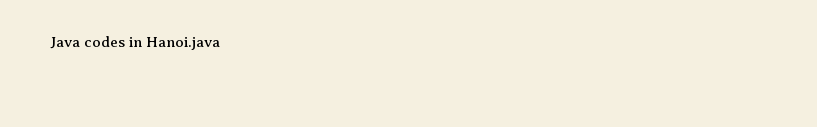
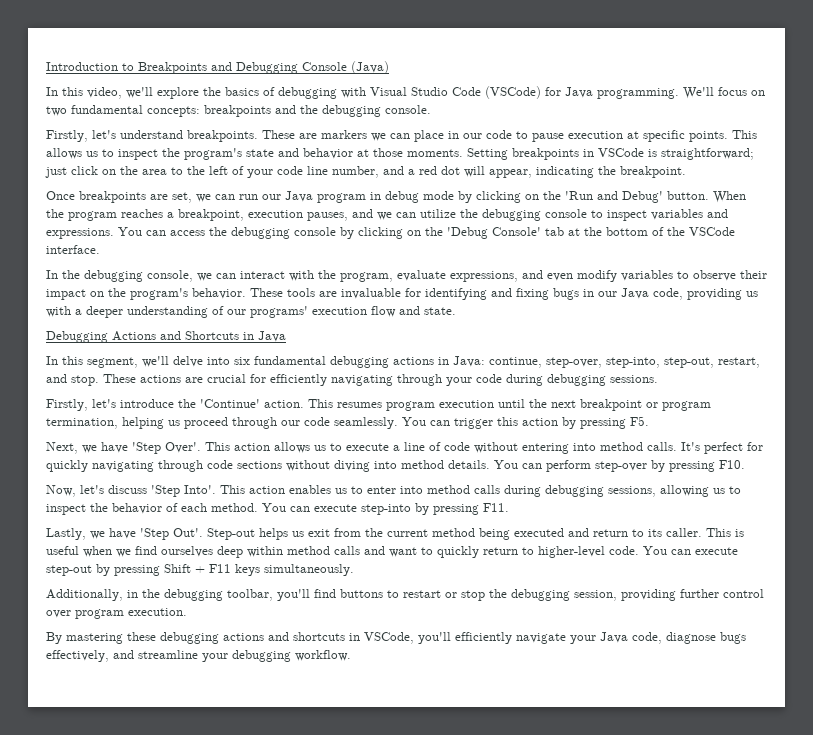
[50,36,221,50] Java codes in Hanoi.java -> [46,61,389,74] [46,86,765,99] [46,105,431,117] [46,130,757,142] [46,148,754,160] [45,166,686,178] [46,191,746,203] [46,209,728,221] [46,227,735,239] [46,245,100,254] [46,270,767,282] [46,288,758,300] [46,306,456,318] [46,331,286,343] [46,356,760,368] [46,374,658,386] [46,399,711,411] [46,416,649,429] [46,442,763,454] [46,460,745,472] [46,485,741,497] [46,503,509,515] [46,528,744,540] [46,546,738,558] [46,564,354,576] [46,589,764,601] [46,608,187,619] [46,632,746,644] [46,650,351,662] Introduction to Breakpoints and Debugging Console (Java) // In this video, we'll explore the basics of debugging with Visual Studio Code (VSCode) for Java programming. We'll focus on two fundamental concepts: breakpoints and the debugging console. // Firstly, let's understand breakpoints. These are markers we can place in our code to pause execution at specific points. This allows us to inspect the program's state and behavior at those moments. Setting breakpoints in VSCode is straightforward; just click on the area to the left of your code line number, and a red dot will appear, indicating the breakpoint. // Once breakpoints are set, we can run our Java program in debug mode by clicking on the 'Run and Debug' button. When the program reaches a breakpoint, execution pauses, and we can utilize the debugging console to inspect variables and expressions. You can access the debugging console by clicking on the 'Debug Console' tab at the bottom of the VSCode interface. // In the debugging console, we can interact with the program, evaluate expressions, and even modify variables to observe their impact on the program's behavior. These tools are invaluable for identifying and fixing bugs in our Java code, providing us with a deeper understanding of our programs' execution flow and state. // Debugging Actions and Shortcuts in Java // In this segment, we'll delve into six fundamental debugging actions in Java: continue, step-over, step-into, step-out, restart, and stop. These actions are crucial for efficiently navigating through your code during debugging sessions. // Firstly, let's introduce the 'Continue' action. This resumes program execution until the next breakpoint or program termination, helping us proceed through our code seamlessly. You can trigger this action by pressing F5. // Next, we have 'Step Over'. This action allows us to execute a line of code without entering into method calls. It's perfect for quickly navigating through code sections without diving into method details. You can perform step-over by pressing F10. // Now, let's discuss 'Step Into'. This action enables us to enter into method calls during debugging sessions, allowing us to inspect the behavior of each method. You can execute step-into by pressing F11. // Lastly, we have 'Step Out'. Step-out helps us exit from the current method being executed and return to its caller. This is useful when we find ourselves deep within method calls and want to quickly return to higher-level code. You can execute step-out by pressing Shift + F11 keys simultaneously. // Additionally, in the debugging toolbar, you'll find buttons to restart or stop the debugging session, providing further control over program execution. // By mastering these debugging actions and shortcuts in VSCode, you'll efficiently navigate your Java code, diagnose bugs effectively, and streamline your debugging workflow.

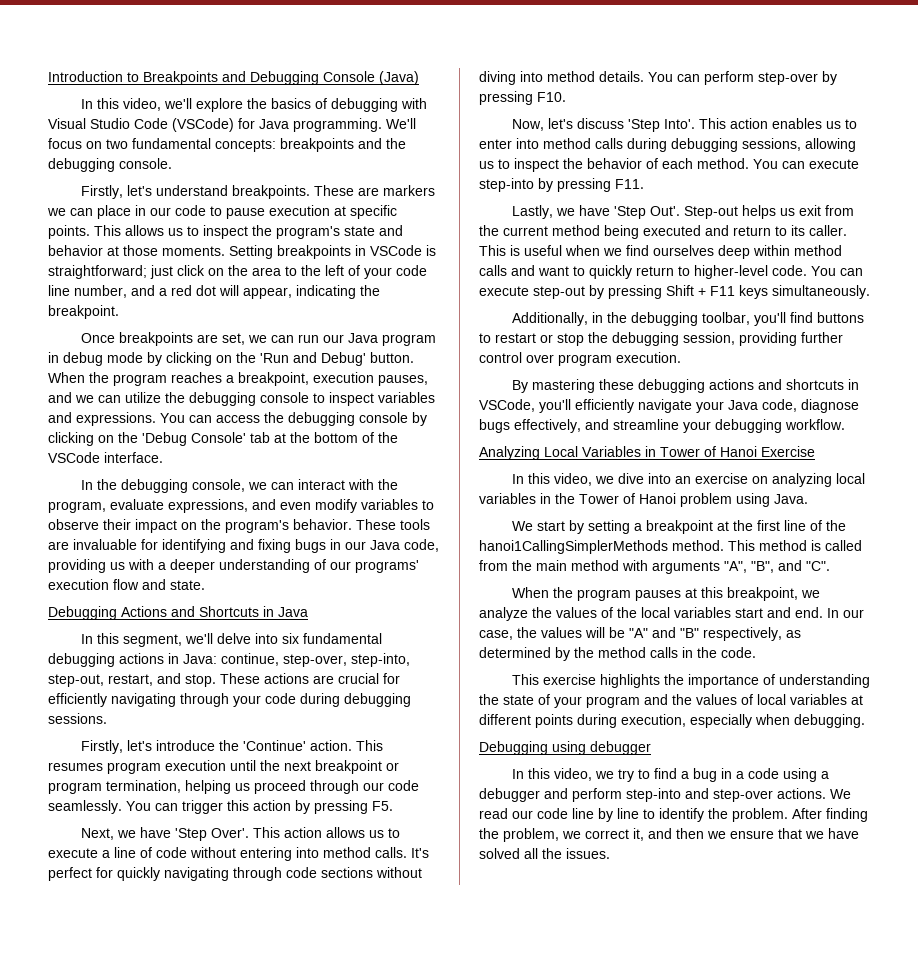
(351, 655) none -> [479,446,815,460] [511,473,865,487] [479,493,808,507] [511,520,846,534] [479,540,862,554] [479,560,830,574] [511,587,820,601] [479,607,864,621] [479,627,801,641] [479,647,756,661] [511,674,870,688] [479,694,863,708] [479,714,865,728] [479,741,651,755] [511,768,829,782] [479,788,851,802] [479,808,868,822] [479,828,859,842] [479,848,610,859] // Analyzing Local Variables in Tower of Hanoi Exercise // In this video, we dive into an exercise on analyzing local variables in the Tower of Hanoi problem using Java. // We start by setting a breakpoint at the first line of the hanoi1CallingSimplerMethods method. This method is called from the main method with arguments "A", "B", and "C". // When the program pauses at this breakpoint, we analyze the values of the local variables start and end. In our case, the values will be "A" and "B" respectively, as determined by the method calls in the code. // This exercise highlights the importance of understanding the state of your program and the values of local variables at different points during execution, especially when debugging. // Debugging using debugger // In this video, we try to find a bug in a code using a debugger and perform step-into and step-over actions. We read our code line by line to identify the problem. After finding the problem, we correct it, and then we ensure that we have solved all the issues.

